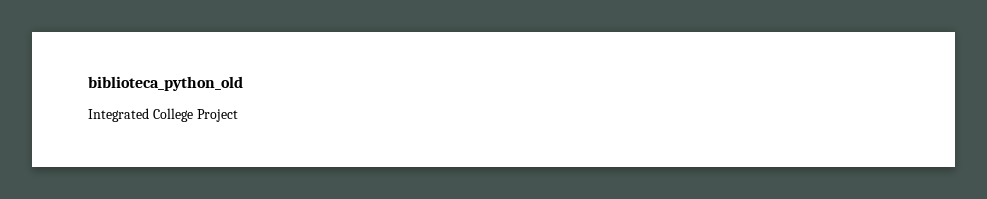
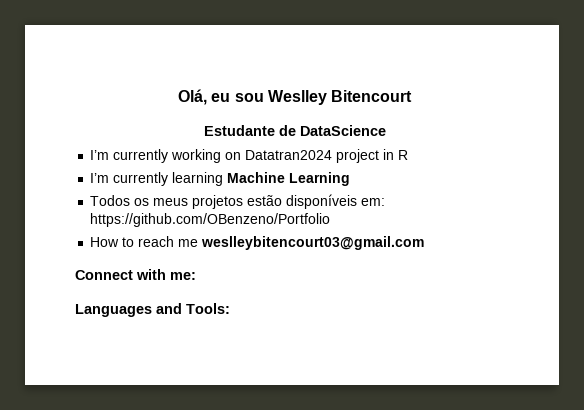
[88,76,243,91] [88,108,238,122] biblioteca_python_old // Integrated College Project -> [177,89,413,105] [203,125,386,136] [90,149,409,163] [90,172,351,186] [90,194,386,209] [90,213,331,227] [90,236,425,250] [75,269,196,280] [75,303,230,317] Olá, eu sou Weslley Bitencourt // Estudante de DataScience // I’m currently working on Datatran2024 project in R // I’m currently learning Machine Learning // Todos os meus projetos estão disponíveis em: https://github.com/OBenzeno/Portfolio // How to reach me weslleybitencourt03@gmail.com // Connect with me: // Languages and Tools:

